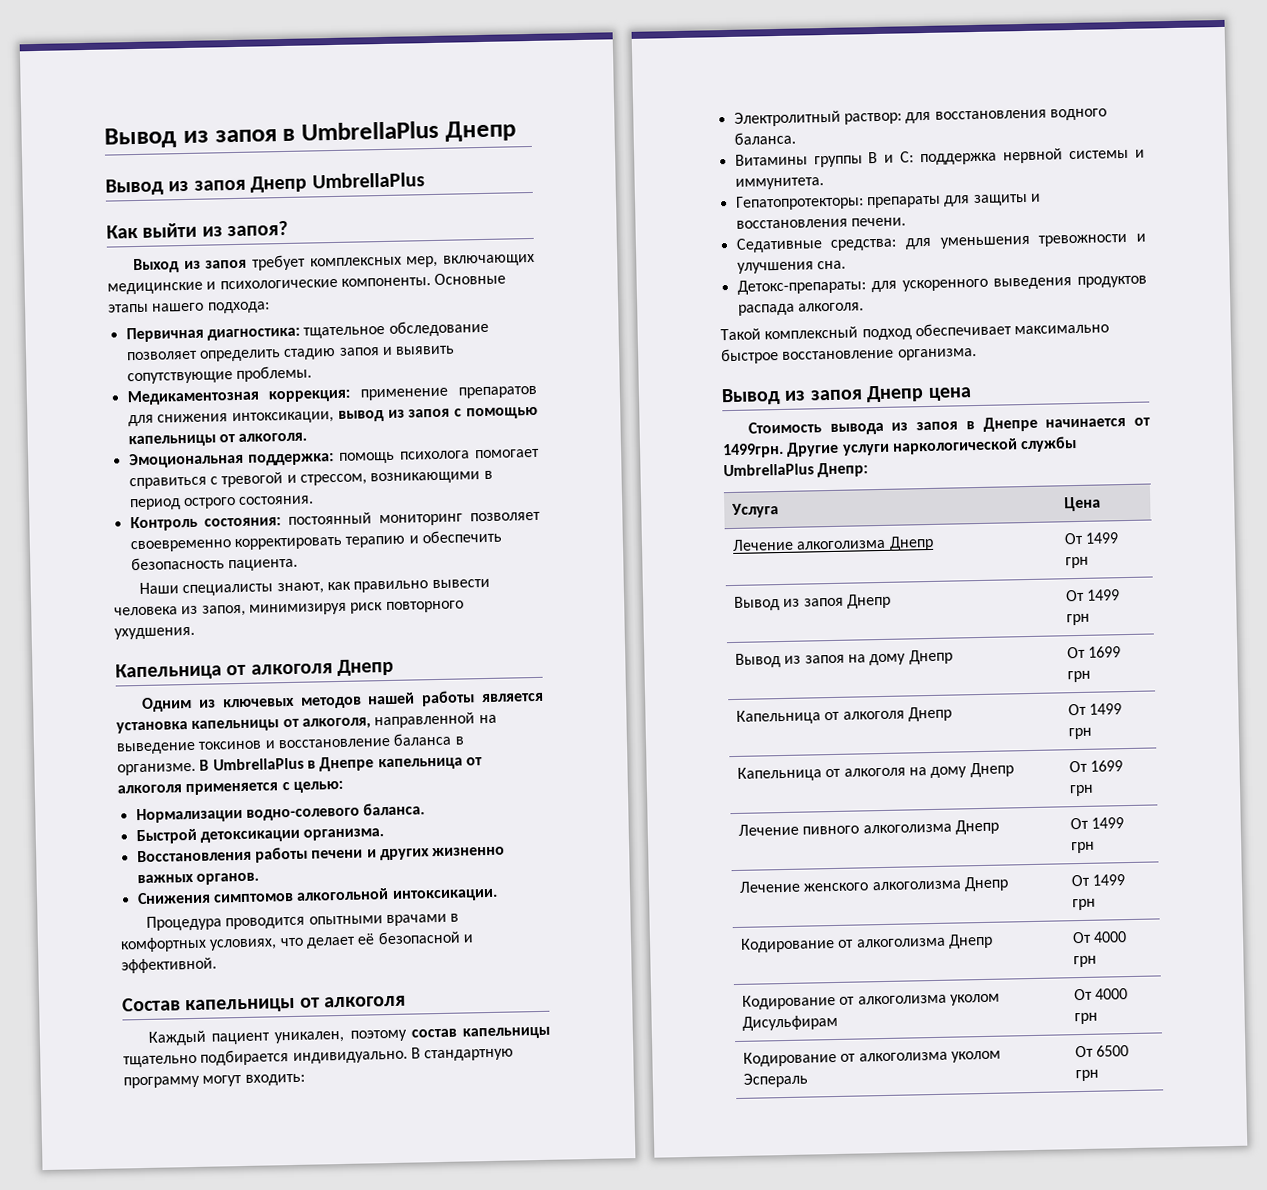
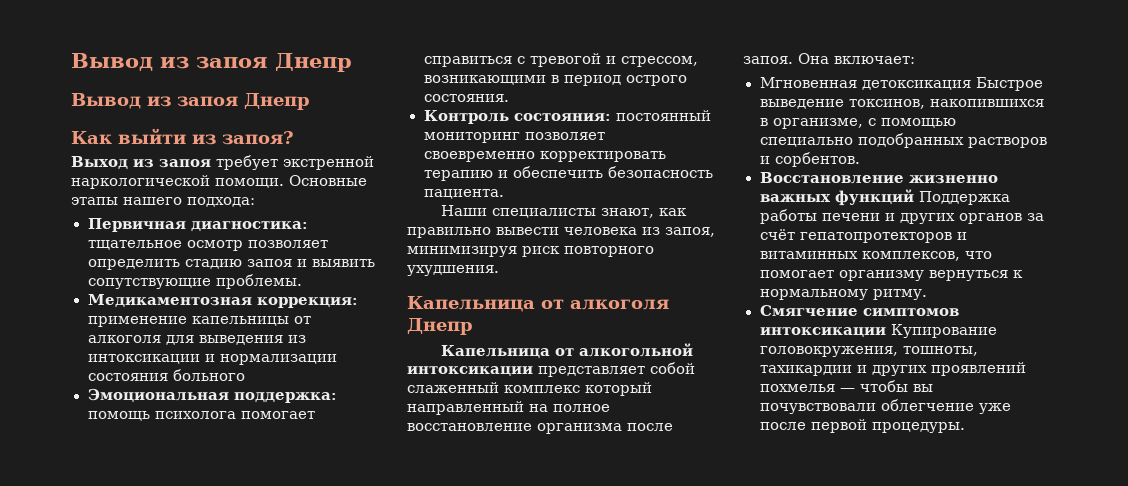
[104,120,439,149] Вывод из запоя в UmbrellaPlus -> [71,53,268,71] Вывод из запоя
[311,172,425,189] UmbrellaPlus -> (310, 101) none
[309,253,535,268] [107,277,431,295] комплексных мер, включающих медицинские и психологические компоненты. -> [283,156,374,170] [71,175,284,189] экстренной наркологической помощи.
[388,319,489,337] обследование -> [186,240,243,251] осмотр
[458,385,537,399] [127,406,538,427] [127,432,308,448] препаратов для снижения интоксикации, вывод из запоя с помощью капельницы от алкоголя. -> [191,316,311,326] [87,335,306,345] [87,354,337,365] [87,369,245,381] капельницы от алкоголя для выведения из интоксикации и нормализации состояния больного
[141,690,544,712] [116,712,497,734] [116,732,464,755] [117,756,483,776] [117,780,343,796] [135,802,426,824] [135,828,385,845] [136,846,506,863] [136,872,259,885] [136,888,498,905] [146,913,460,931] [120,930,473,953] [121,957,217,974] [122,995,407,1014] [148,1026,550,1046] [123,1047,515,1068] [123,1073,305,1089] [733,108,1107,127] [733,131,796,145] [734,148,1145,168] [734,177,824,190] [734,193,1041,211] [735,217,906,229] [735,233,1146,253] [736,260,846,274] [736,275,1147,295] [737,302,864,316] [720,322,1110,341] [721,348,977,365] [721,385,972,406] [748,416,1151,435] [722,435,1078,459] [723,462,869,478] [730,503,779,519] [1063,496,1101,512] [731,535,934,551] [1063,532,1120,545] [1064,556,1089,569] [733,593,891,611] [1064,589,1121,602] [1065,613,1090,626] [734,649,953,668] [1066,646,1122,659] [1066,670,1091,683] [735,706,952,725] [1067,703,1123,716] [1067,727,1093,740] [736,762,1014,782] [1068,760,1124,773] [1068,784,1094,797] [737,819,999,836] [1069,817,1125,830] [1070,841,1095,854] [738,876,1009,893] [1070,874,1126,887] [1071,898,1096,911] [739,933,993,953] [1071,931,1128,944] [1072,955,1097,968] [741,993,1000,1010] [741,1014,838,1031] [1073,988,1129,1001] [1073,1012,1098,1025] [742,1050,1001,1067] [742,1072,808,1088] [1074,1045,1130,1058] [1074,1069,1099,1082] Одним из ключевых методов нашей работы является установка капельницы от алкоголя, направленной на выведение токсинов и восстановление баланса в организме. В UmbrellaPlus в Днепре капельница от алкоголя применяется с целью: // Нормализации водно-солевого баланса. // Быстрой детоксикации организма. // Восстановления работы печени и других жизненно важных органов. // Снижения симптомов алкогольной интоксикации. // Процедура проводится опытными врачами в комфортных условиях, что делает её безопасной и эффективной. // Состав капельницы от алкоголя // Каждый пациент уникален, поэтому состав капельницы тщательно подбирается индивидуально. В стандартную программу могут входить: // Электролитный раствор: для восстановления водного баланса. // Витамины группы B и C: поддержка нервной системы и иммунитета. // Гепатопротекторы: препараты для защиты и восстановления печени. // Седативные средства: для уменьшения тревожности и улучшения сна. // Детокс-препараты: для ускоренного выведения продуктов распада алкоголя. // Такой комплексный подход обеспечивает максимально быстрое восстановление организма. // Вывод из запоя Днепр цена // Стоимость вывода из запоя в Днепре начинается от 1499грн. Другие услуги наркологической службы UmbrellaPlus Днепр: // Услуга | Цена // Лечение алкоголизма Днепр | От 1499 грн // Вывод из запоя Днепр | От 1499 грн // Вывод из запоя на дому Днепр | От 1699 грн // Капельница от алкоголя Днепр | От 1499 грн // Капельница от алкоголя на дому Днепр | От 1699 грн // Лечение пивного алкоголизма Днепр | От 1499 грн // Лечение женского алкоголизма Днепр | От 1499 грн // Кодирование от алкоголизма Днепр | От 4000 грн // Кодирование от алкоголизма уколом Дисульфирам | От 4000 грн // Кодирование от алкоголизма уколом Эспераль | От 6500 грн -> [441,343,694,359] [407,362,695,377] [407,382,652,396] [407,401,610,415] [407,423,673,434] [743,53,915,64] [759,77,1043,91] [759,99,1044,109] [759,118,956,129] [759,133,1047,148] [759,152,860,167] [759,172,998,184] [759,189,1010,206] [759,209,1044,224] [759,229,967,243] [759,251,992,261] [759,270,1023,281] [759,289,927,300] [759,305,959,316] [759,324,997,338] [759,346,978,357] [759,362,1026,376] [759,380,933,392] [759,399,1011,414] [759,419,965,433] Капельница от алкогольной интоксикации представляет собой слаженный комплекс который направленный на полное восстановление организма после запоя. Она включает: // Мгновенная детоксикация Быстрое выведение токсинов, накопившихся в организме, с помощью специально подобранных растворов и сорбентов. // Восстановление жизненно важных функций Поддержка работы печени и других органов за счёт гепатопротекторов и витаминных комплексов, что помогает организму вернуться к нормальному ритму. // Смягчение симптомов интоксикации Купирование головокружения, тошноты, тахикардии и других проявлений похмелья — чтобы вы почувствовали облегчение уже после первой процедуры.

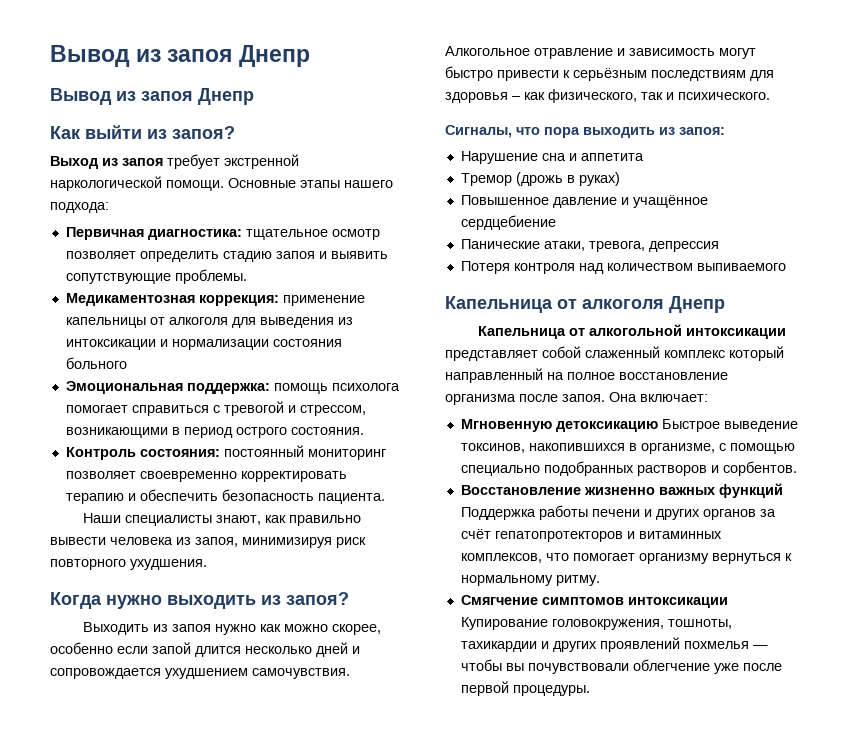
(499, 270) none -> [50,592,349,609] [83,622,382,635] [50,642,360,657] [50,668,350,679] [445,46,756,59] [445,66,774,81] [445,89,770,103] [445,125,725,138] [460,151,644,164] [460,172,620,186] [460,195,708,208] [460,215,556,230] [460,239,719,252] [460,261,786,274] // Когда нужно выходить из запоя? // Выходить из запоя нужно как можно скорее, особенно если запой длится несколько дней и сопровождается ухудшением самочувствия. Алкогольное отравление и зависимость могут быстро привести к серьёзным последствиям для здоровья – как физического, так и психического. // Сигналы, что пора выходить из запоя: // Нарушение сна и аппетита // Тремор (дрожь в руках) // Повышенное давление и учащённое сердцебиение // Панические атаки, тревога, депрессия // Потеря контроля над количеством выпиваемого
[759,77,971,90] Мгновенная детоксикация -> [460,419,658,432] Мгновенную детоксикацию

